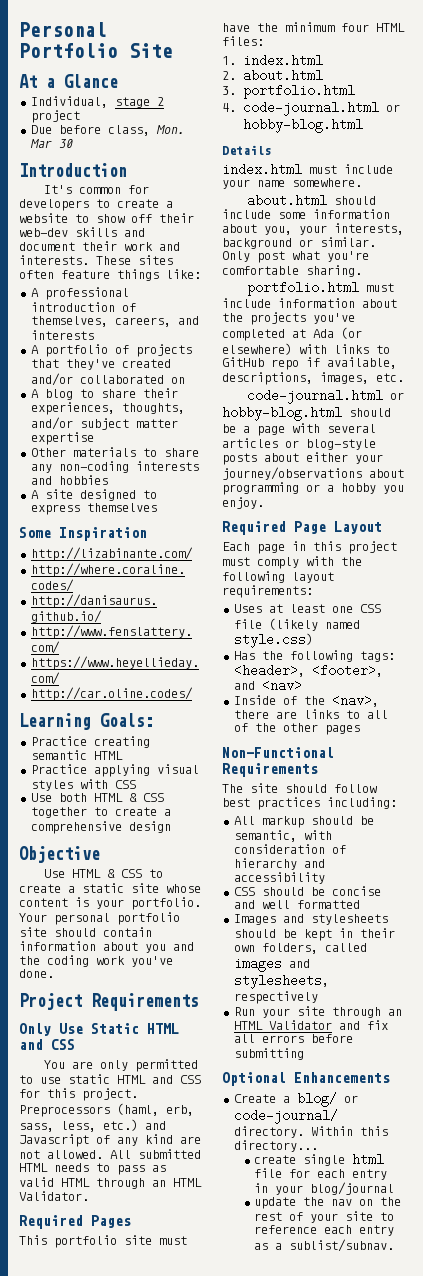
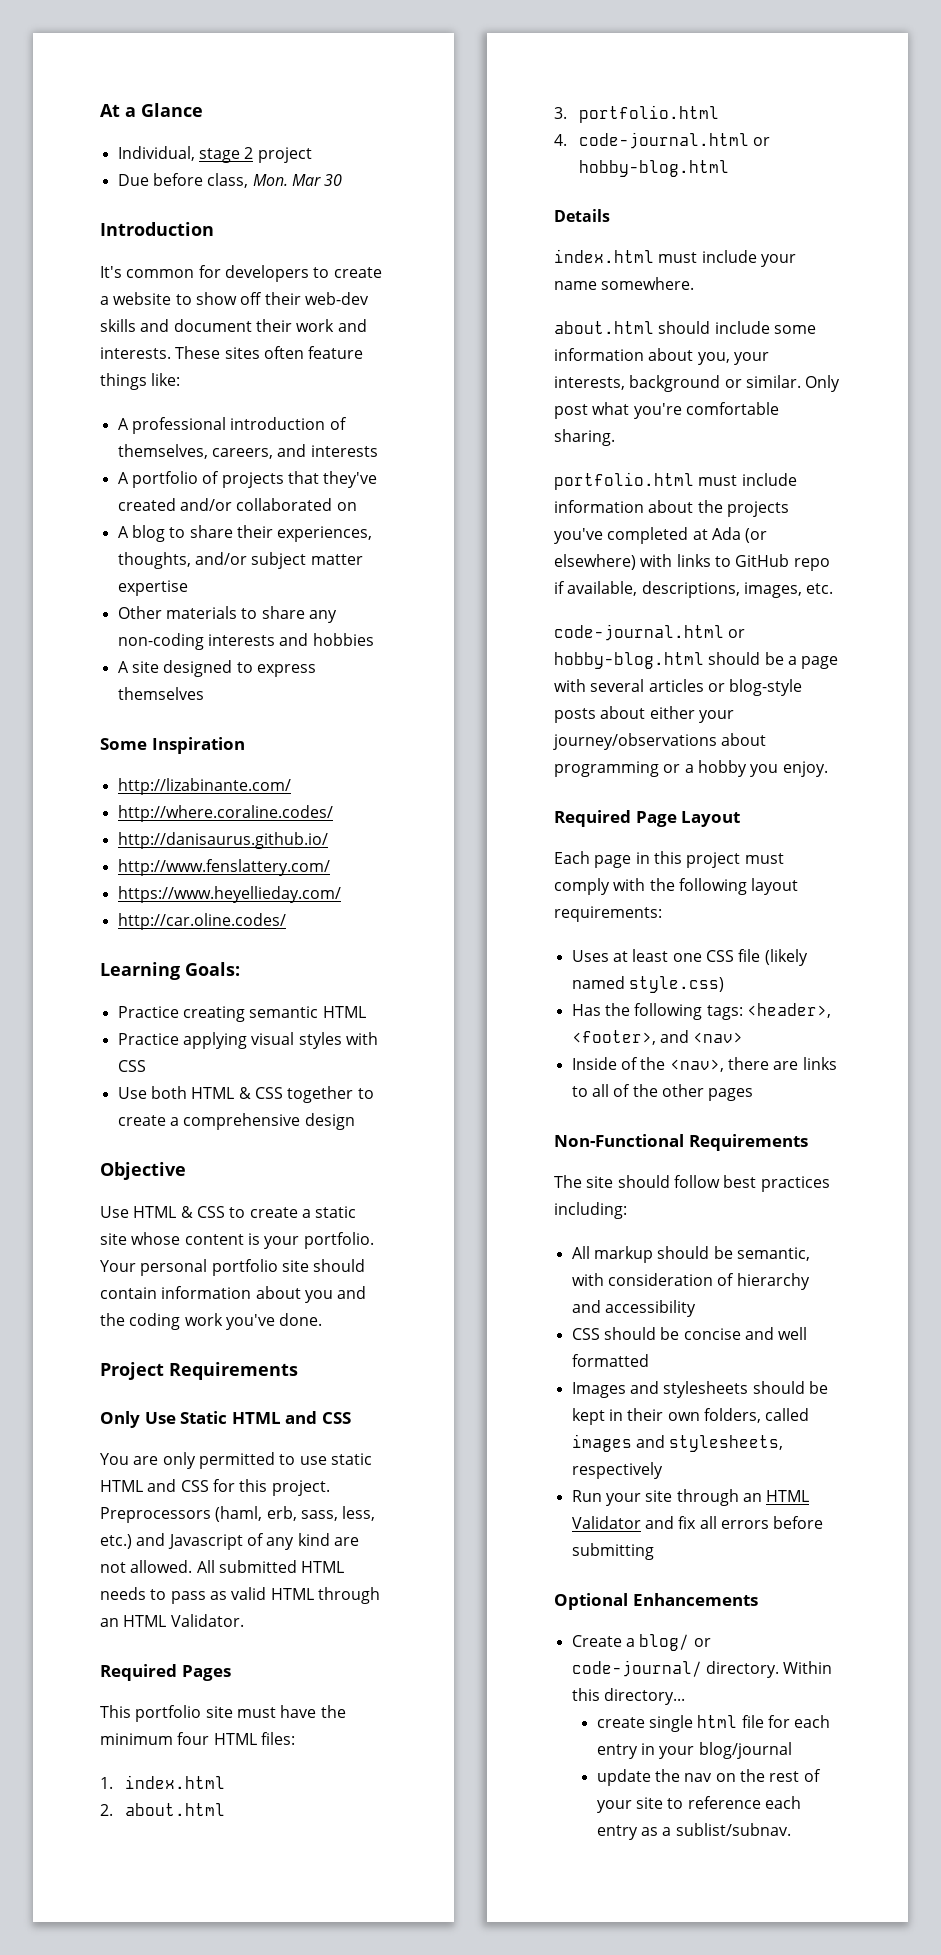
[19,22,107,37] [19,43,173,58] Personal Portfolio Site // -> (100, 110) none

